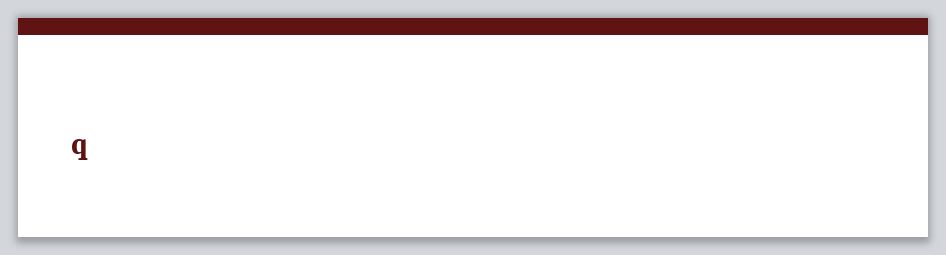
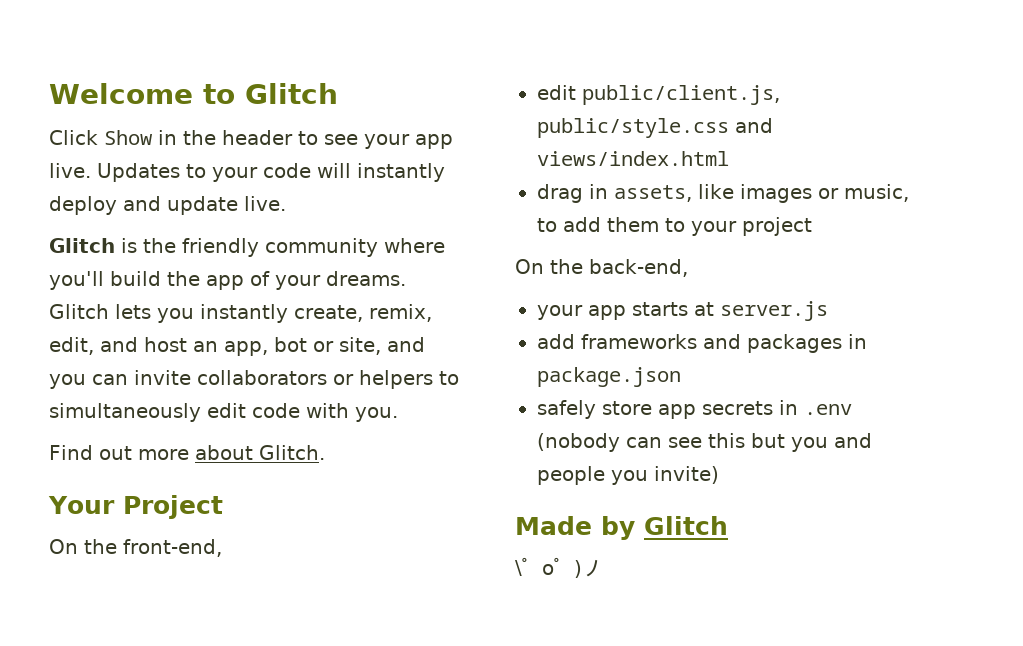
[71,139,88,160] q -> [49,83,338,104] [49,130,453,149] [49,163,445,182] [49,196,286,215] [49,238,445,257] [49,271,406,290] [49,304,432,323] [49,337,425,356] [49,370,459,389] [49,403,398,422] [49,445,325,460] [48,495,223,519] [49,539,222,557] [537,85,780,105] [537,118,773,138] [537,151,729,166] [537,184,909,203] [537,217,812,236] [515,259,688,277] [537,301,828,321] [537,334,867,353] [537,367,681,387] [537,400,852,419] [537,433,872,452] [537,466,719,485] [515,516,728,540] [515,557,602,578] Welcome to Glitch // Click Show in the header to see your app live. Updates to your code will instantly deploy and update live. // Glitch is the friendly community where you'll build the app of your dreams. Glitch lets you instantly create, remix, edit, and host an app, bot or site, and you can invite collaborators or helpers to simultaneously edit code with you. // Find out more about Glitch. // Your Project // On the front-end, // edit public/client.js, public/style.css and views/index.html // drag in assets, like images or music, to add them to your project // On the back-end, // your app starts at server.js // add frameworks and packages in package.json // safely store app secrets in .env (nobody can see this but you and people you invite) // Made by Glitch // \゜o゜)ノ

